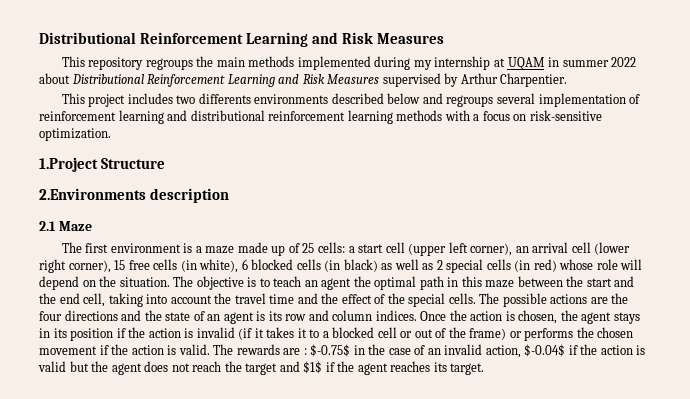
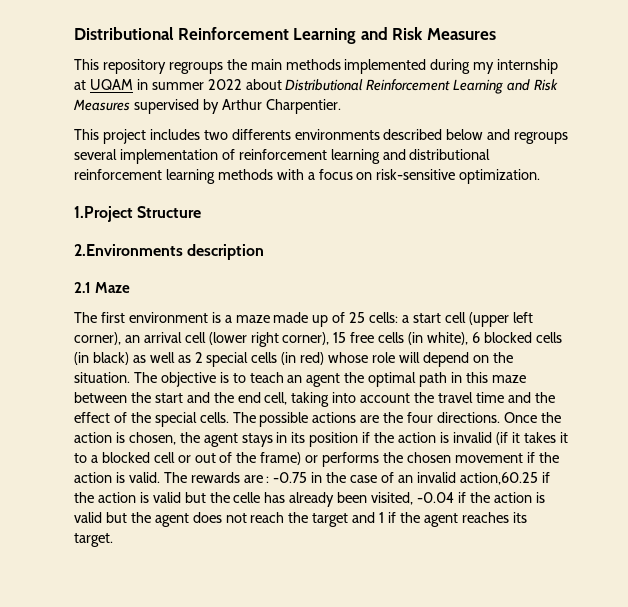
[64,310,417,324] directions and the state of an agent is its row and column indices. -> [437,412,501,423] directions.
[310,344,351,357] $-0.75$ -> [273,472,308,483] -0.75
[485,344,566,358] action, $-0.04$ -> [459,472,550,485] [74,492,455,507] action,60.25 if the action is valid but the celle has already been visited, -0.04
[303,361,323,374] $1$ -> [379,512,385,523] 1

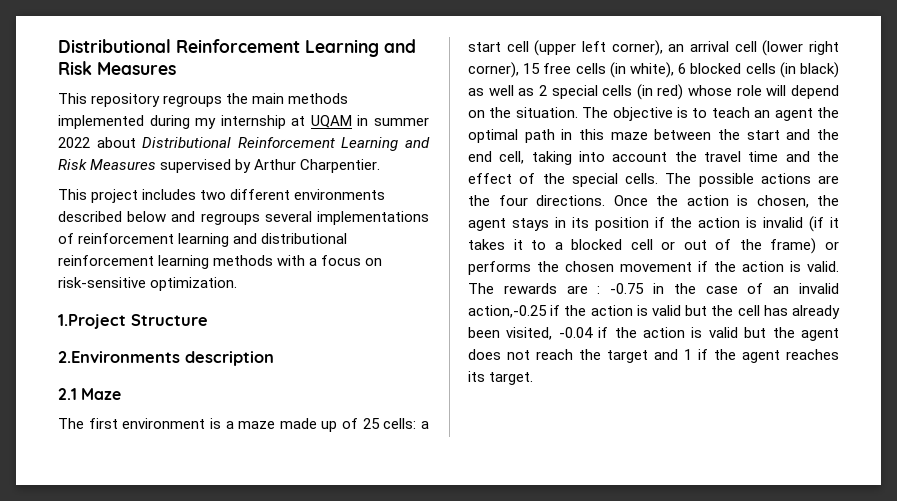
[231,129,291,140] differents -> [230,189,291,200] different
[119,149,218,164] implementation -> [317,211,429,225] implementations
[459,472,550,485] [74,492,261,503] action,60.25 if the action is valid but the celle -> [468,305,760,318] action,-0.25 if the action is valid but the cell

